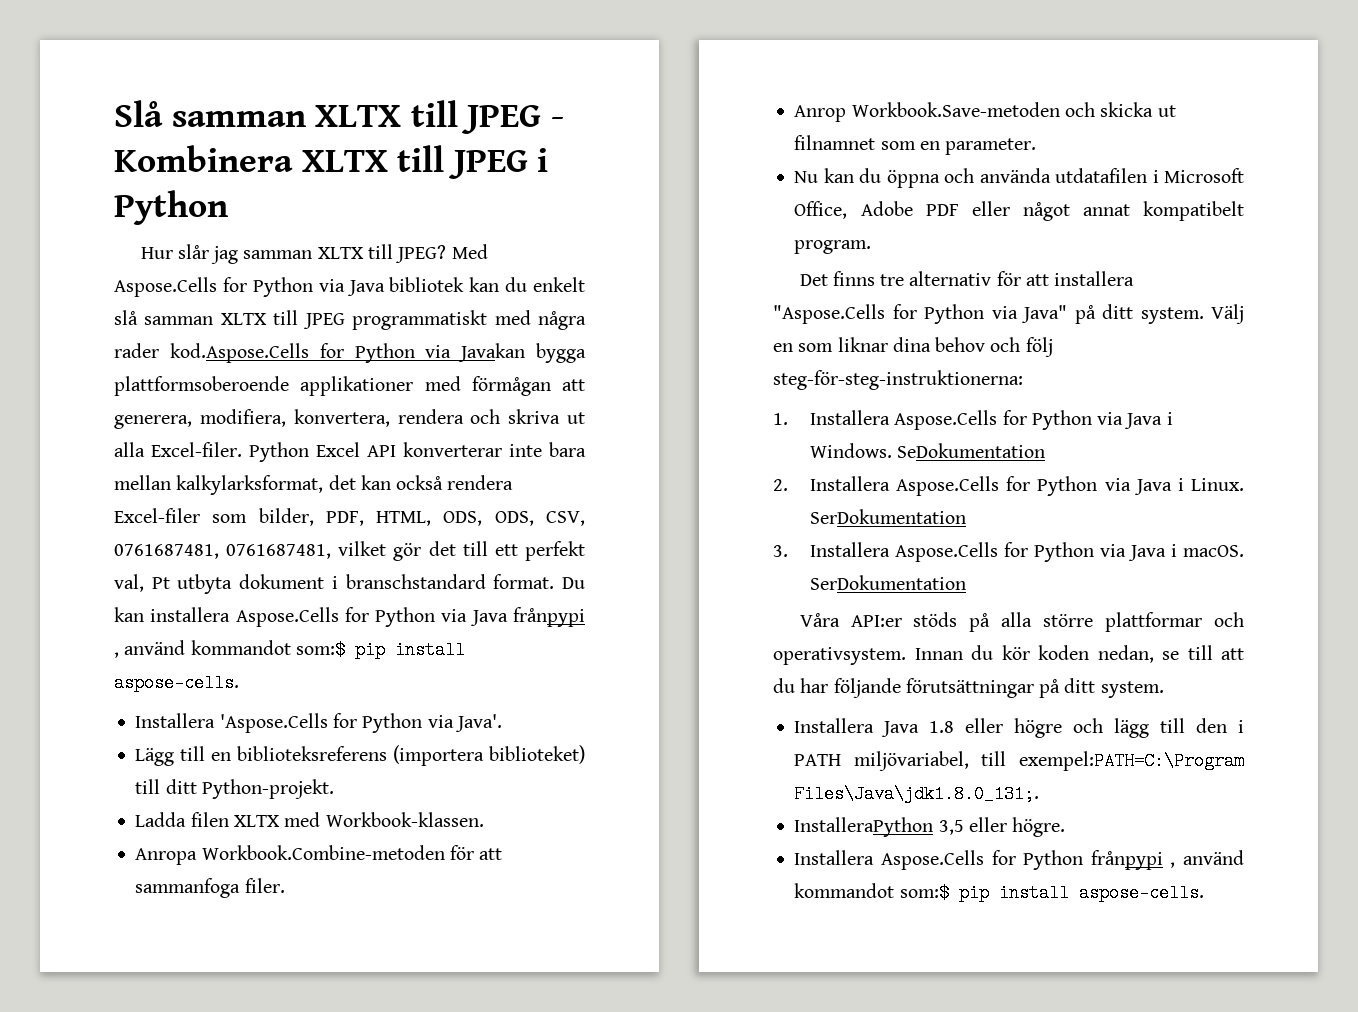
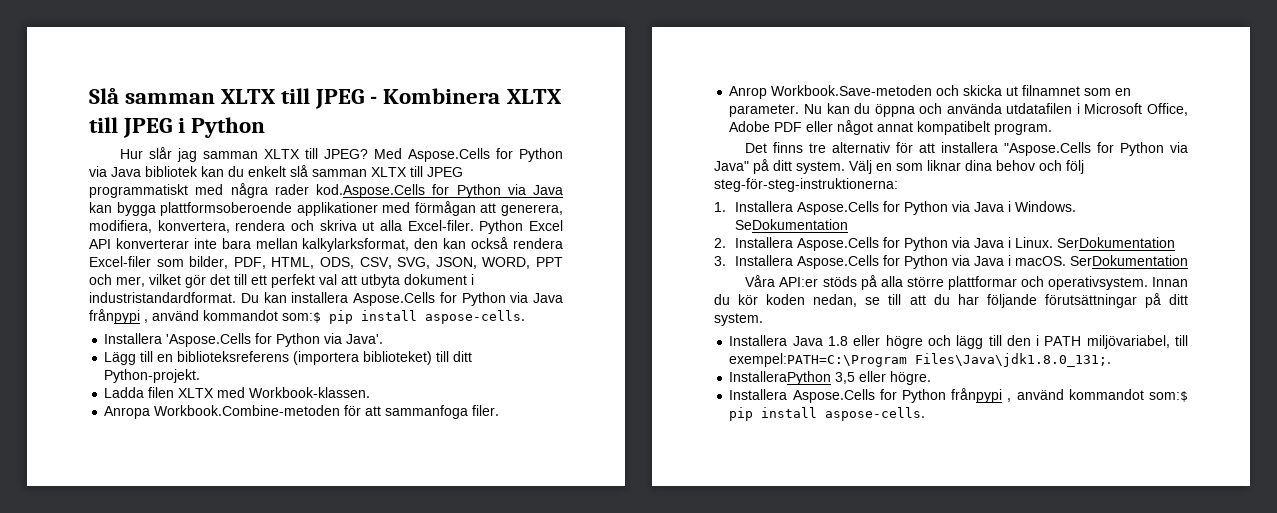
[458,343,526,362] Javakan -> [533,185,563,195] [89,202,112,213] Java kan
[328,475,356,490] det -> [414,238,439,249] den
[494,511,585,526] [114,544,332,559] ODS, CSV, 0761687481, 0761687481, -> [359,257,564,269] [89,274,145,287] CSV, SVG, JSON, WORD, PPT och mer,
[114,574,170,592] val, Pt -> [319,274,357,285] val att
[345,574,555,589] branschstandard format. -> [89,292,236,303] industristandardformat.
(1037, 146) // -> (800, 110) none

